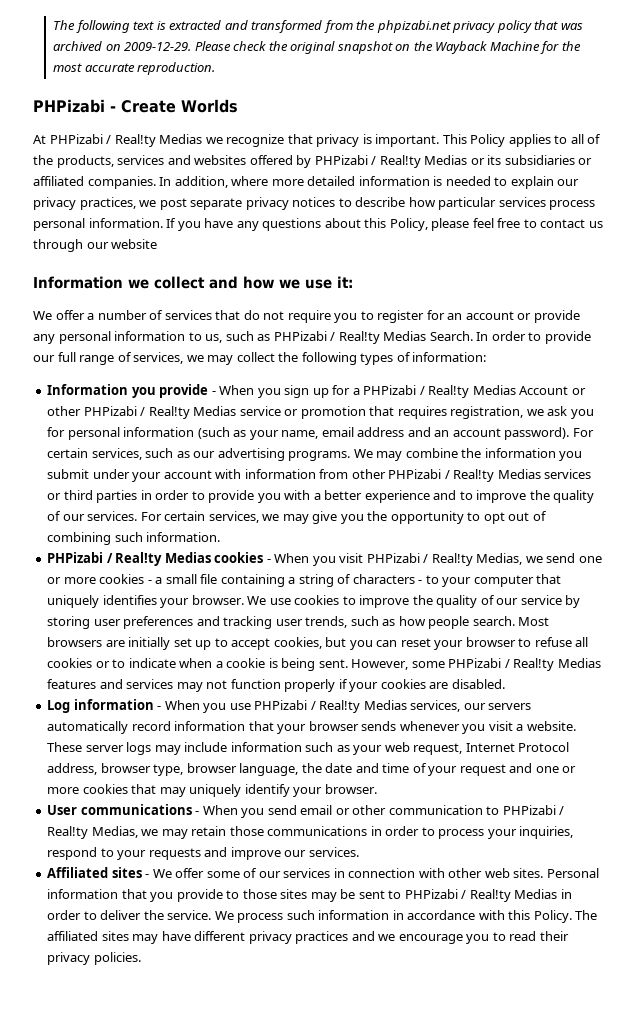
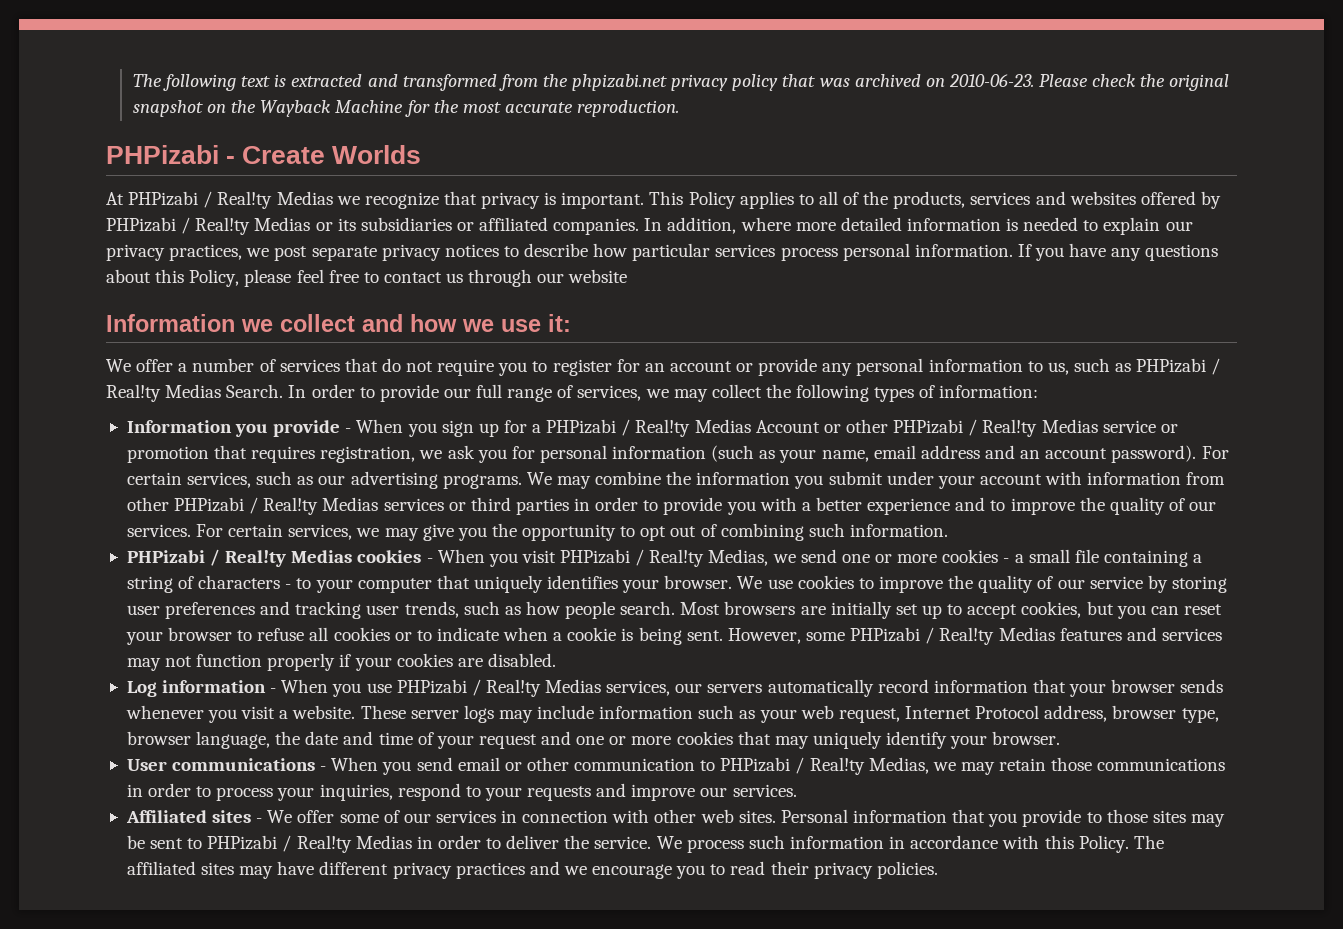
[124,42,192,51] 2009-12-29. -> [948,74,1034,87] 2010-06-23.

